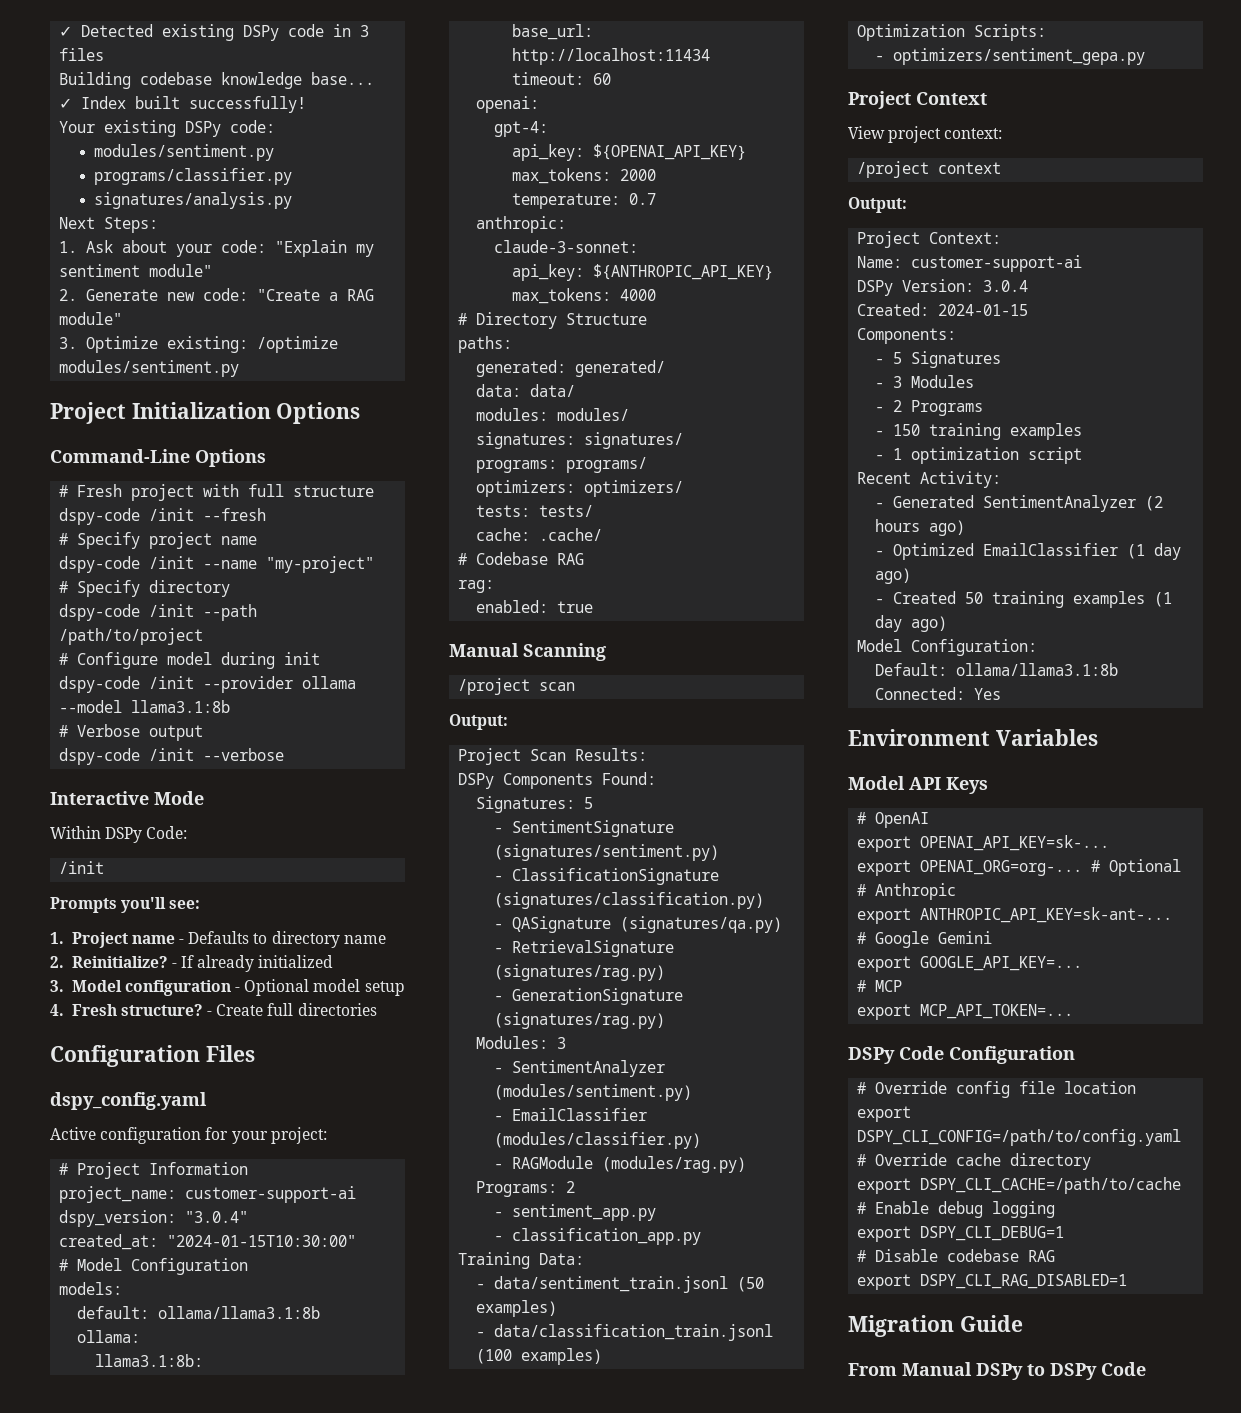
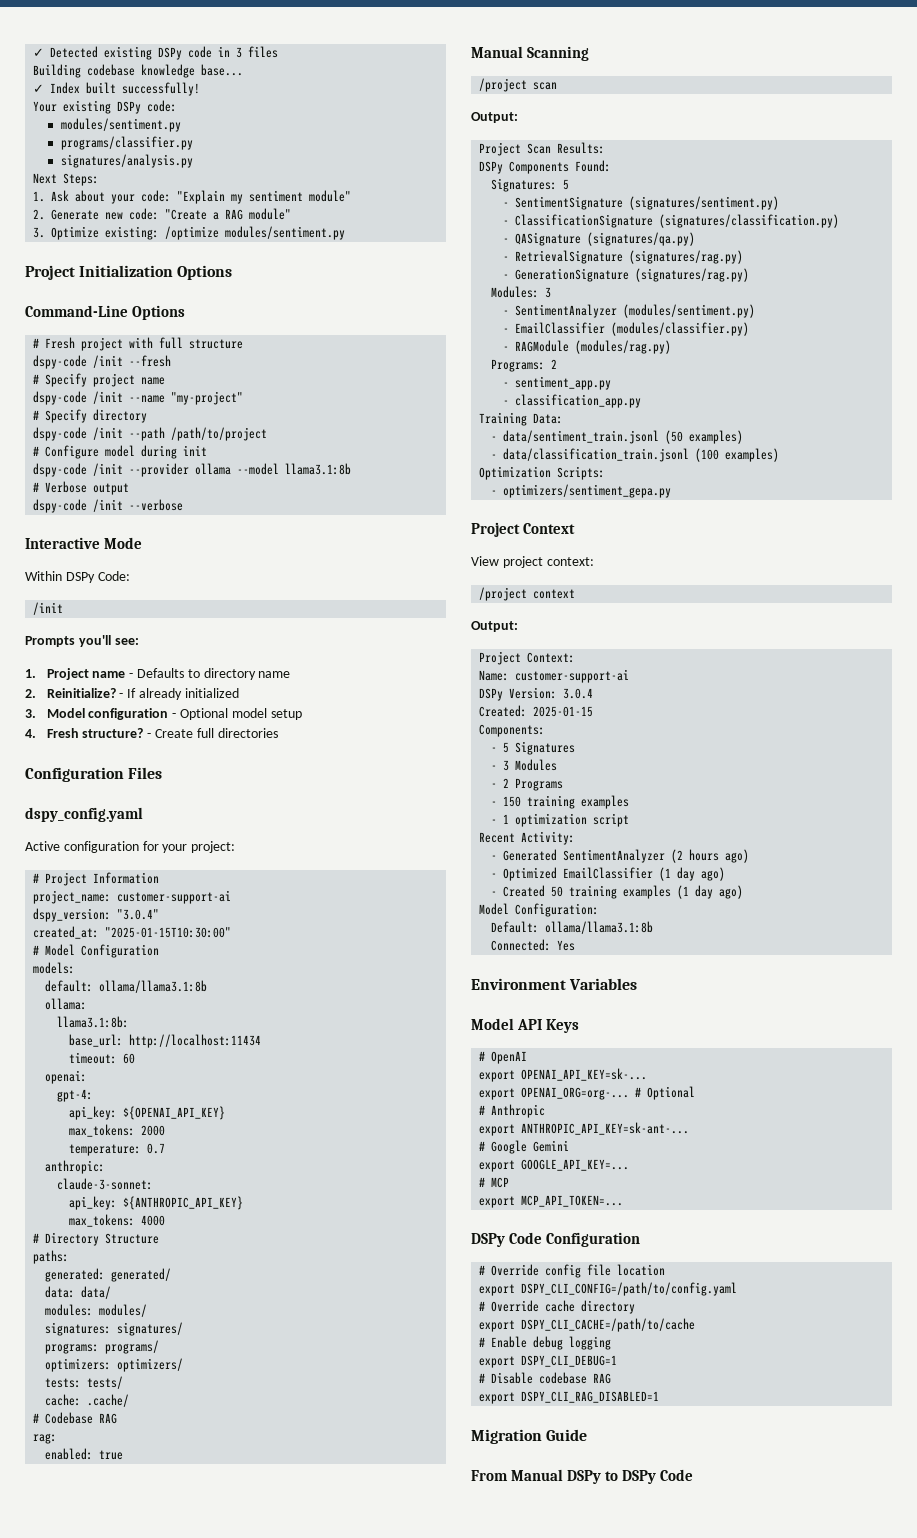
[167,1235,357,1247] "2024-01-15T10:30:00" -> [105,927,232,938] "2025-01-15T10:30:00"
[938,304,1029,316] 2024-01-15 -> [533,706,594,717] 2025-01-15

